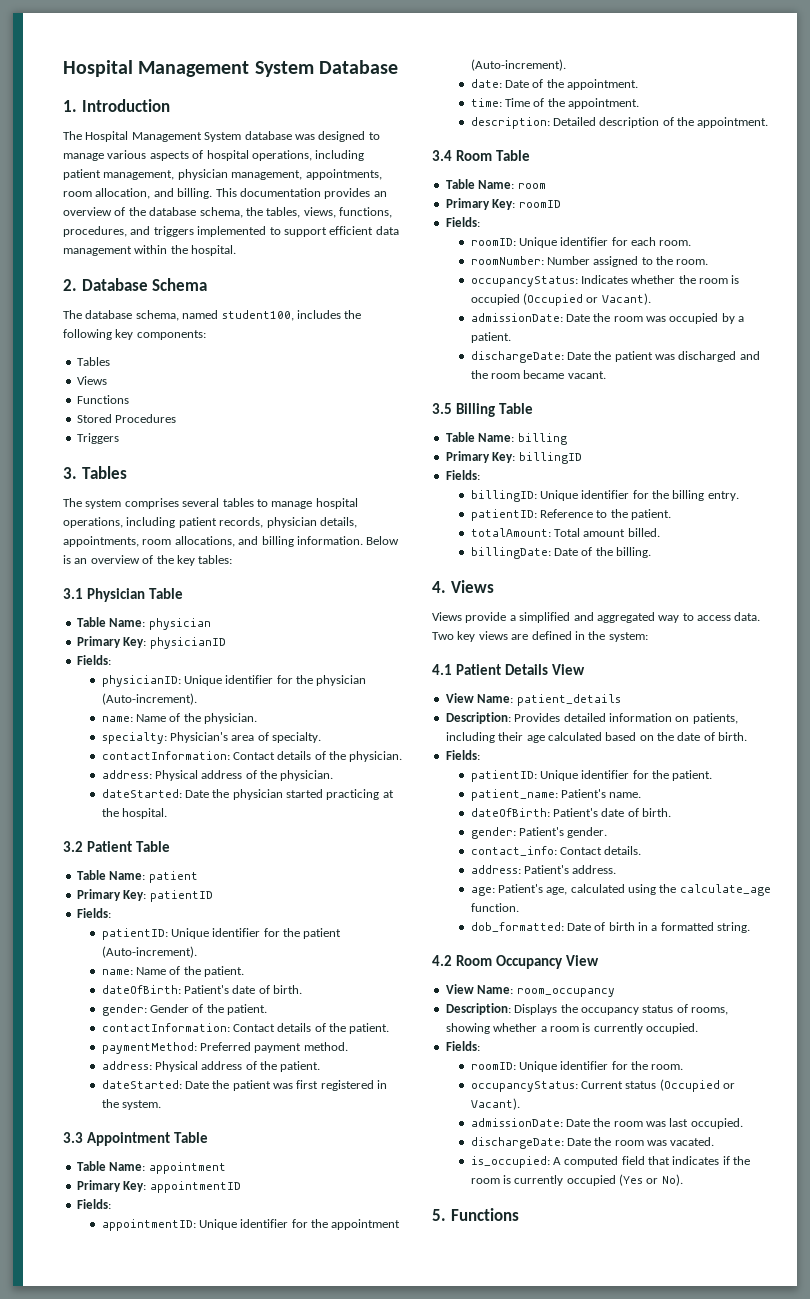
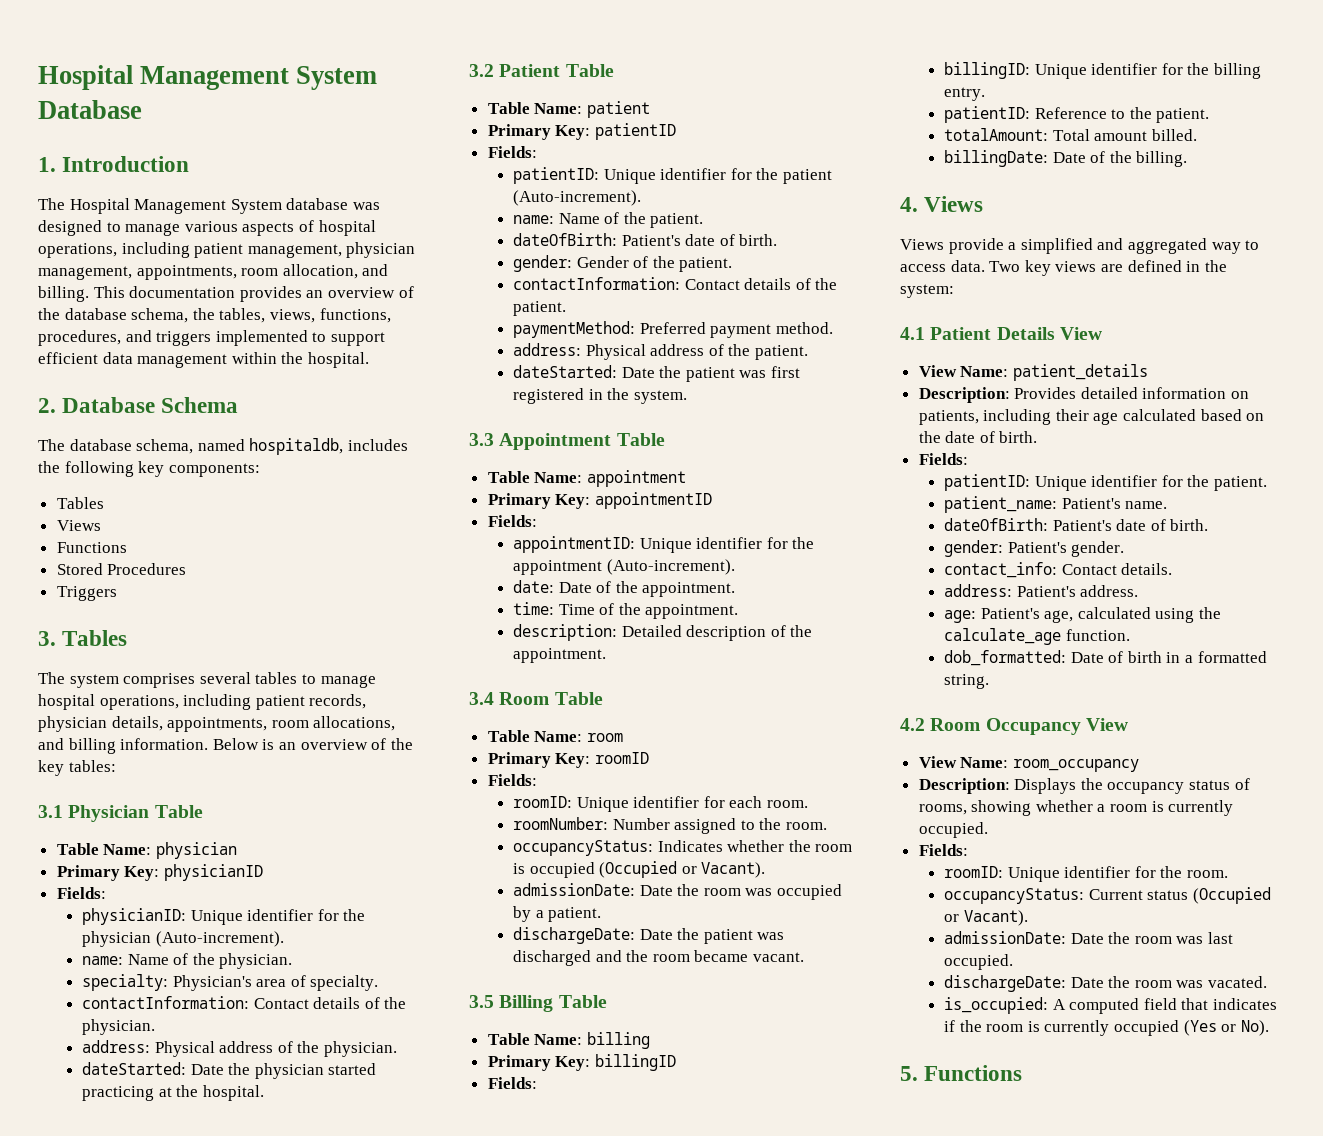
[221,310,294,321] student100, -> [249,438,344,455] hospitaldb,

